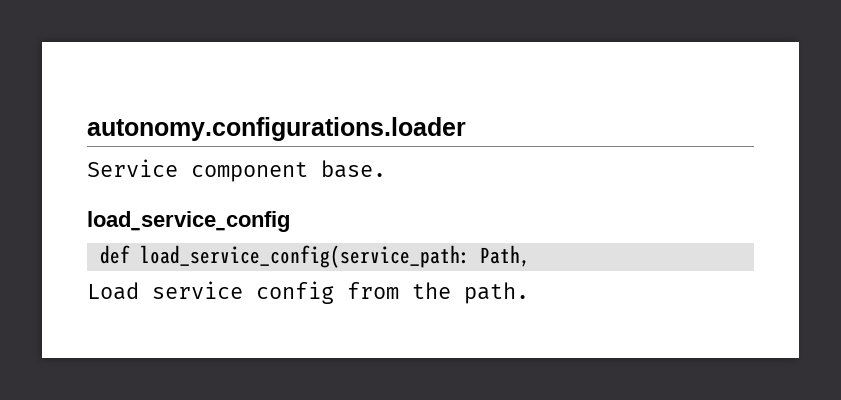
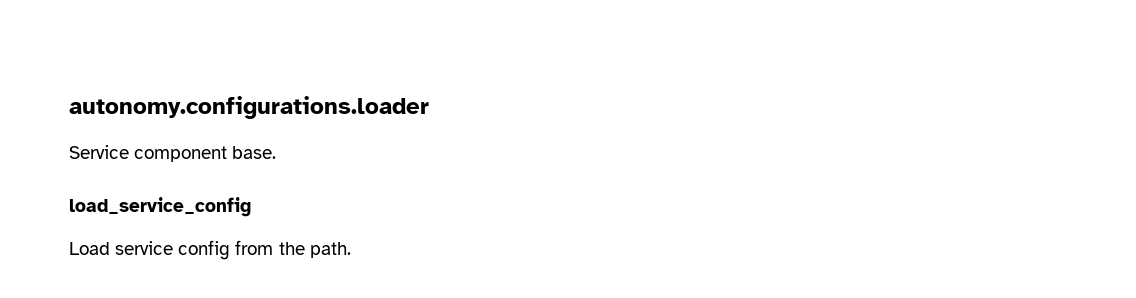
[99,245,530,268] // def load_service_config(service_path: Path, -> (251, 207) none

